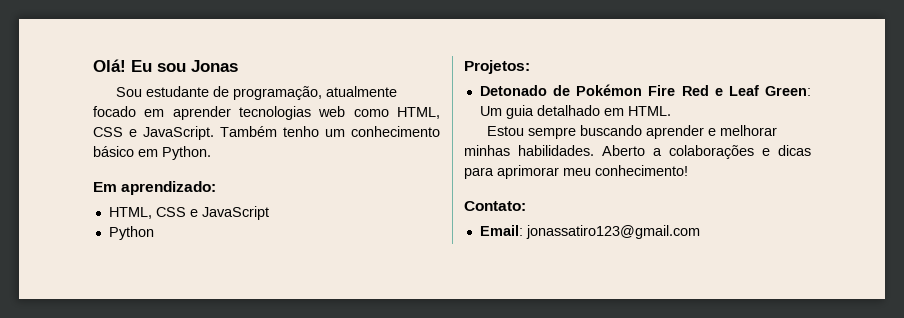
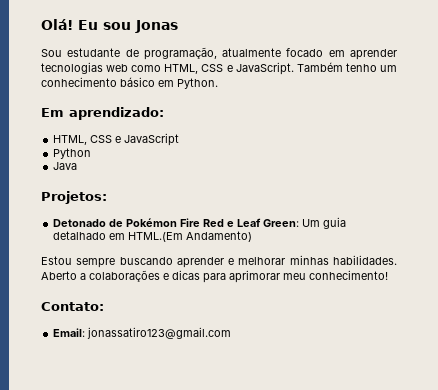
(154, 233) none -> [53,162,78,170] // Java
[627,106,671,116] HTML. -> [128,231,253,242] HTML.(Em Andamento)

